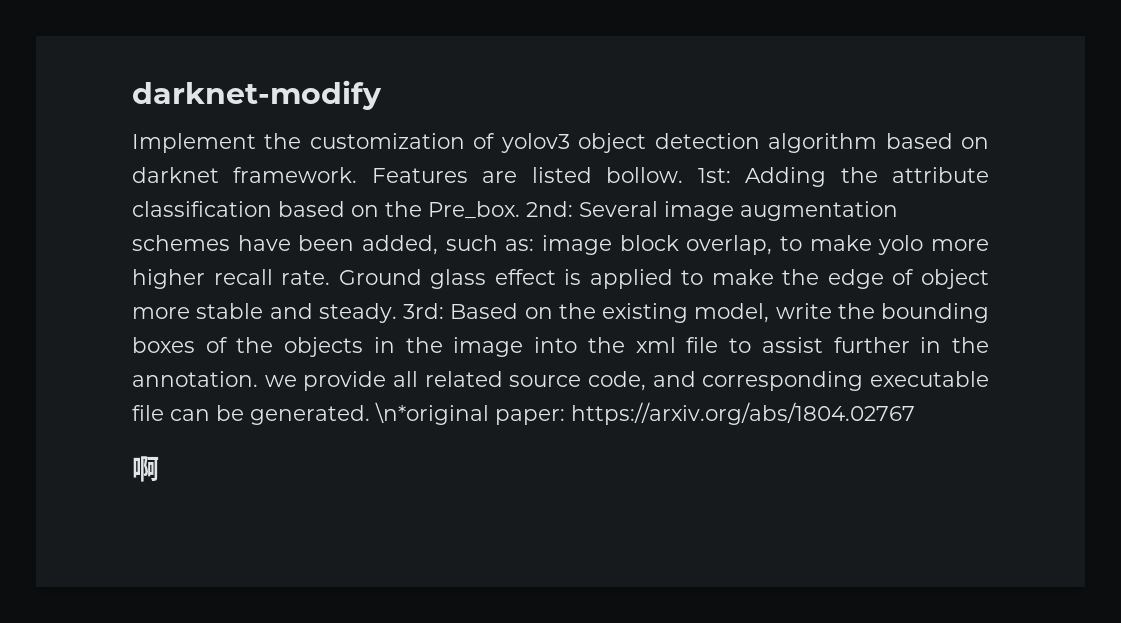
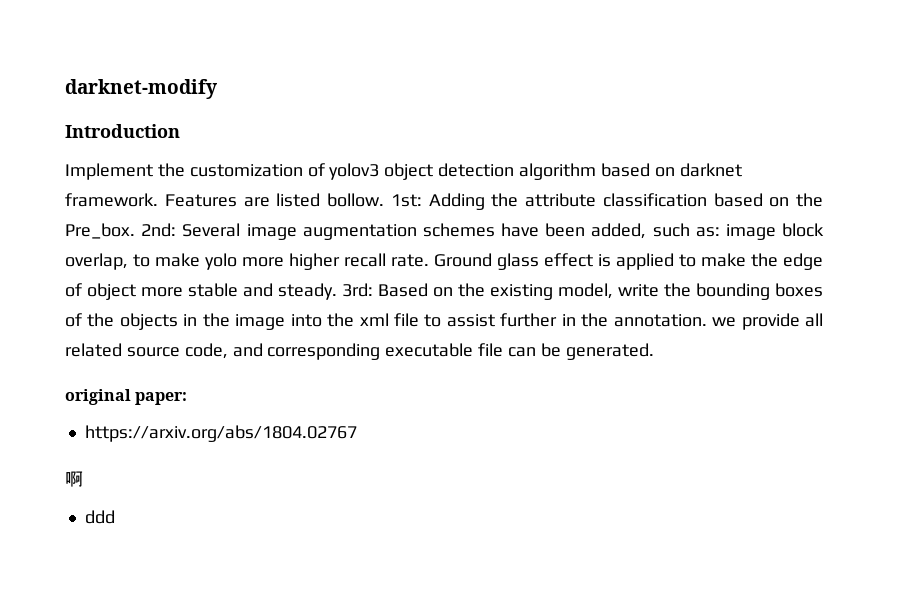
(382, 95) none -> [65,124,180,138] // Introduction
[375,402,489,425] \n*original -> [65,389,131,405] // original
(565, 417) none -> (188, 398) //
(159, 469) none -> [84,510,115,524] // ddd

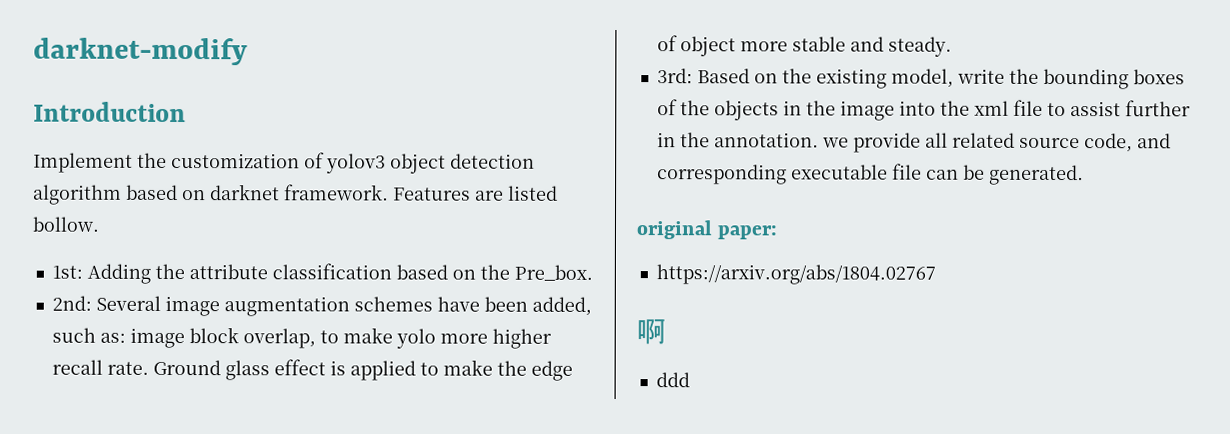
(384, 200) none -> (99, 224) //
(135, 231) none -> (593, 272) //
(337, 291) none -> (952, 46) //

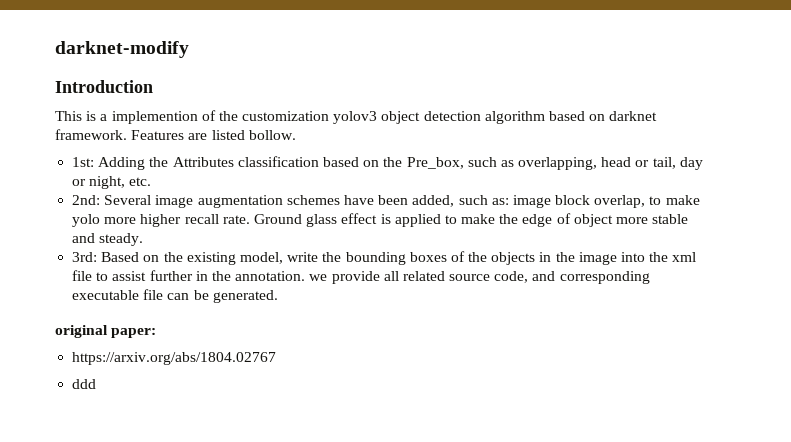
[33,152,133,173] Implement -> [55,110,216,124] This is a implemention of
[304,152,325,169] of -> (330, 116) none
[188,264,268,280] attribute -> [172,157,234,167] Attributes
[513,264,593,281] Pre_box. -> [406,157,703,170] [72,176,152,189] Pre_box, such as overlapping, head or tail, day or night, etc.
[636,319,666,345] // 啊 -> (277, 358) none

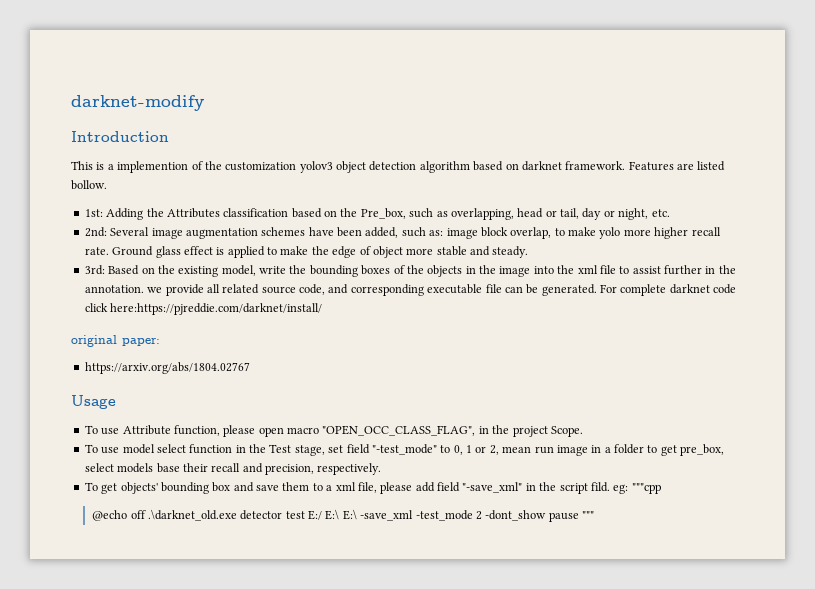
[55,325,157,338] [72,352,277,365] [72,379,97,389] // original paper: // https://arxiv.org/abs/1804.02767 // ddd -> [600,284,737,296] [84,303,323,315] [71,335,160,347] [84,362,250,374] [71,395,116,409] [84,425,583,437] [84,444,725,456] [84,463,382,475] [84,482,661,494] [92,509,595,522] For complete darknet code click here:https://pjreddie.com/darknet/install/ // original paper: // https://arxiv.org/abs/1804.02767 // Usage // To use Attribute function, please open macro "OPEN_OCC_CLASS_FLAG", in the project Scope. // To use model select function in the Test stage, set field "-test_mode" to 0, 1 or 2, mean run image in a folder to get pre_box, select models base their recall and precision, respectively. // To get objects' bounding box and save them to a xml file, please add field "-save_xml" in the script fild. eg: """cpp // @echo off .\darknet_old.exe detector test E:/ E:\ E:\ -save_xml -test_mode 2 -dont_show pause """

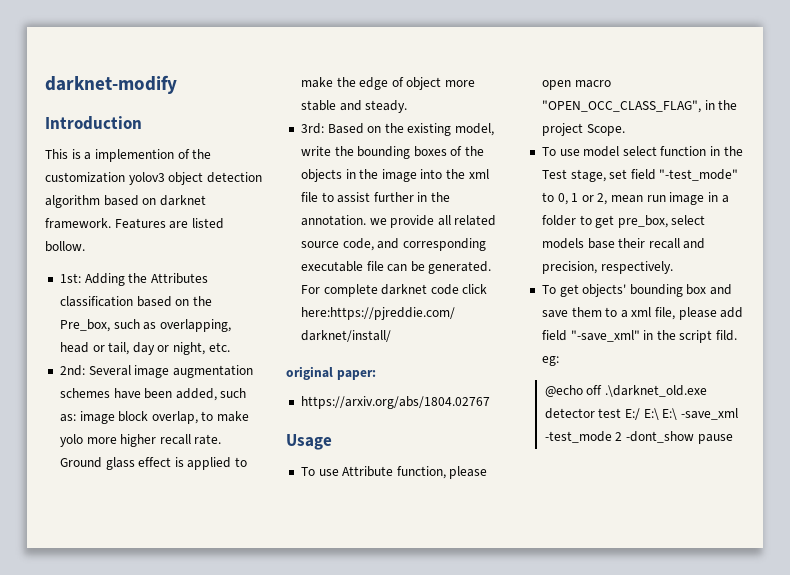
[631,483,661,494] """cpp -> (559, 361) none
[582,511,595,519] """ -> (733, 439) none

